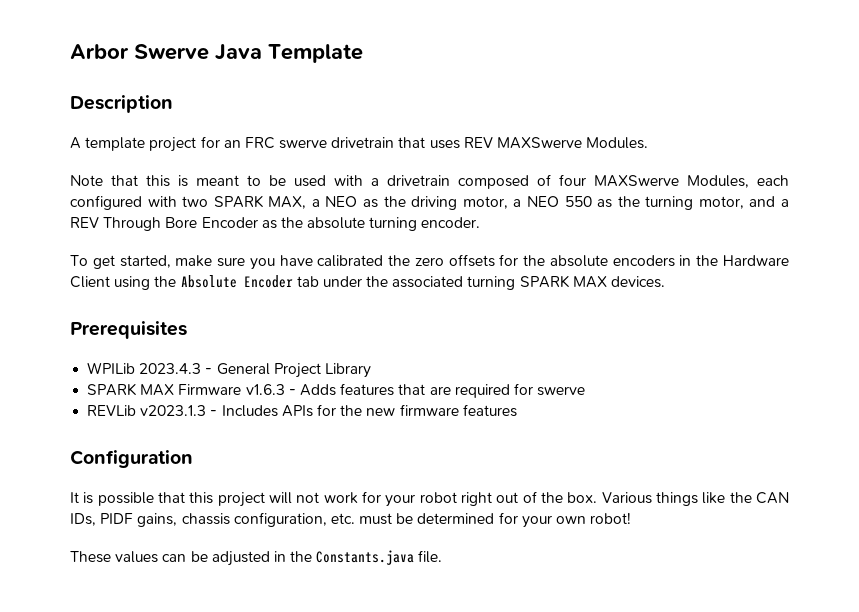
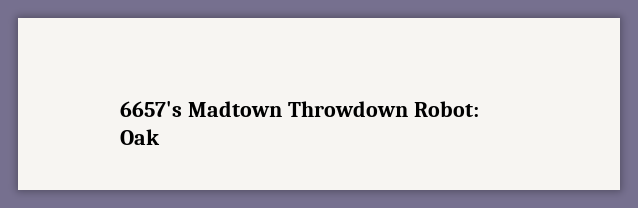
[70,44,363,63] [70,95,173,113] [70,136,649,152] [70,174,789,189] [70,195,789,210] [70,217,481,231] [70,254,789,270] [70,275,666,290] [70,321,187,339] [87,362,371,378] [87,383,586,398] [87,404,517,417] [70,450,193,468] [70,491,790,507] [70,512,632,528] [70,550,443,566] Arbor Swerve Java Template // Description // A template project for an FRC swerve drivetrain that uses REV MAXSwerve Modules. // Note that this is meant to be used with a drivetrain composed of four MAXSwerve Modules, each configured with two SPARK MAX, a NEO as the driving motor, a NEO 550 as the turning motor, and a REV Through Bore Encoder as the absolute turning encoder. // To get started, make sure you have calibrated the zero offsets for the absolute encoders in the Hardware Client using the Absolute Encoder tab under the associated turning SPARK MAX devices. // Prerequisites // WPILib 2023.4.3 - General Project Library // SPARK MAX Firmware v1.6.3 - Adds features that are required for swerve // REVLib v2023.1.3 - Includes APIs for the new firmware features // Configuration // It is possible that this project will not work for your robot right out of the box. Various things like the CAN IDs, PIDF gains, chassis configuration, etc. must be determined for your own robot! // These values can be adjusted in the Constants.java file. -> [120,101,479,117] [120,129,160,145] 6657's Madtown Throwdown Robot: Oak

